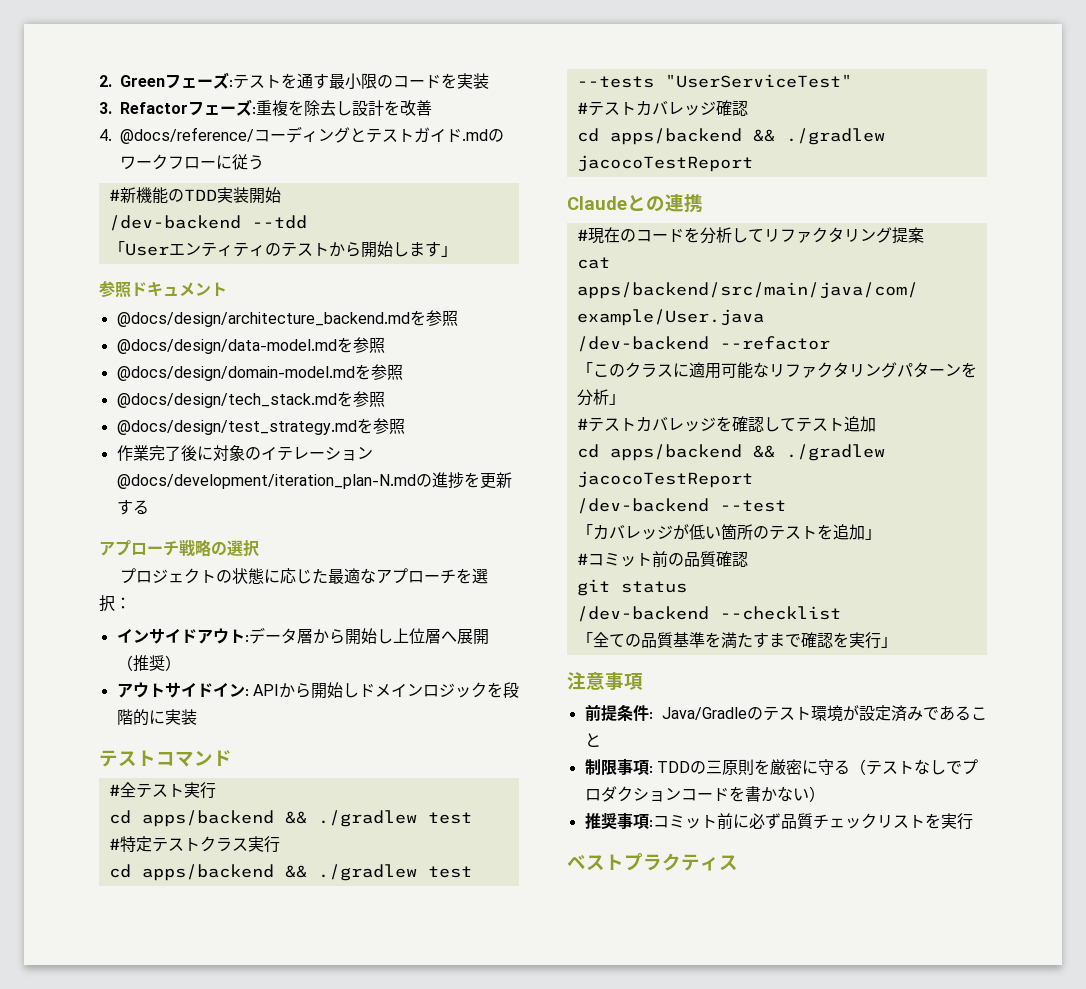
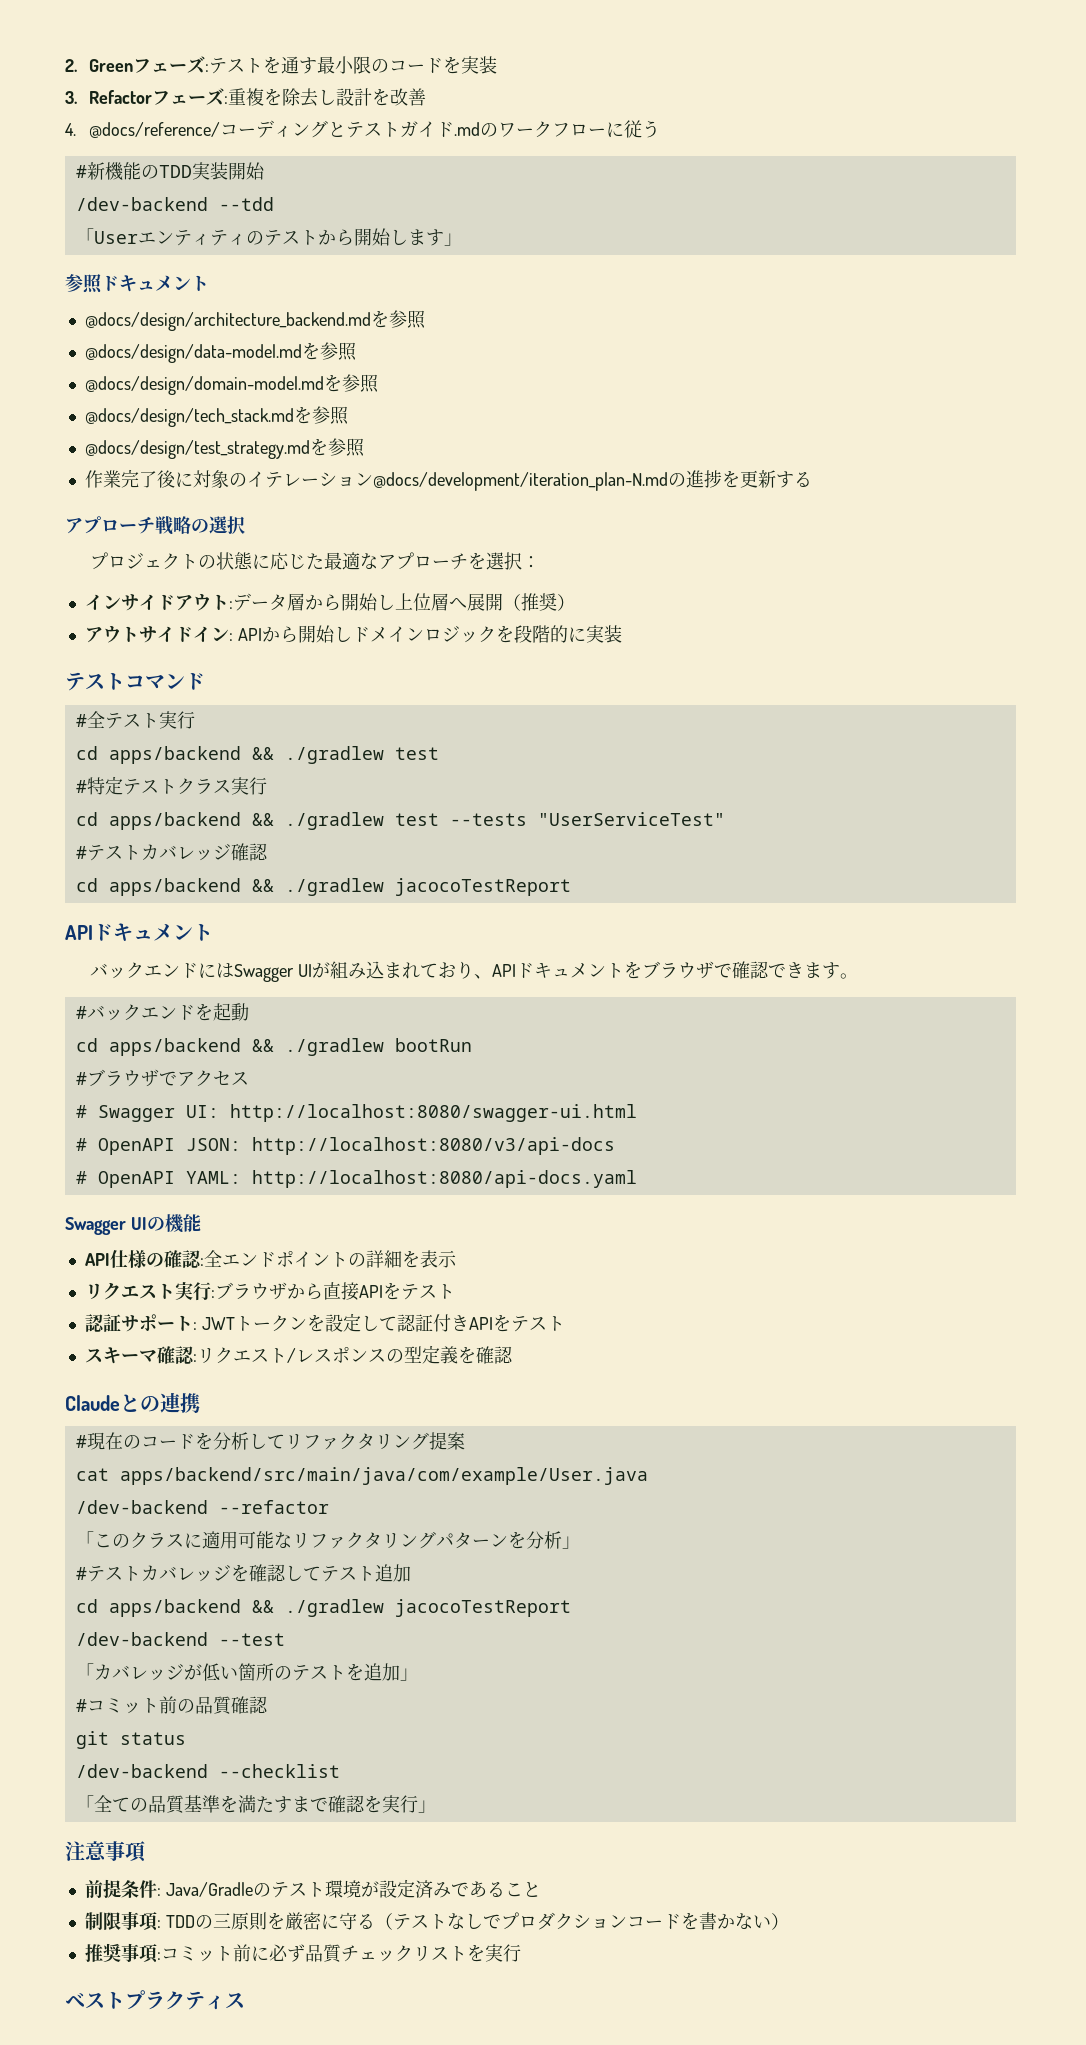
(753, 163) none -> [65,923,213,942] [89,961,858,982] [75,1003,249,1021] [75,1038,472,1056] [75,1069,249,1087] [75,1104,637,1122] [75,1137,615,1155] [75,1170,637,1188] [65,1214,201,1235] [84,1249,457,1268] [84,1282,455,1301] [84,1313,565,1332] [84,1345,513,1364] // APIドキュメント // バックエンドにはSwagger UIが組み込まれており、APIドキュメントをブラウザで確認できます。 // #バックエンドを起動 // cd apps/backend && ./gradlew bootRun // #ブラウザでアクセス // # Swagger UI: http://localhost:8080/swagger-ui.html // # OpenAPI JSON: http://localhost:8080/v3/api-docs // # OpenAPI YAML: http://localhost:8080/api-docs.yaml // Swagger UIの機能 // API仕様の確認:全エンドポイントの詳細を表示 // リクエスト実行:ブラウザから直接APIをテスト // 認証サポート: JWTトークンを設定して認証付きAPIをテスト // スキーマ確認:リクエスト/レスポンスの型定義を確認

